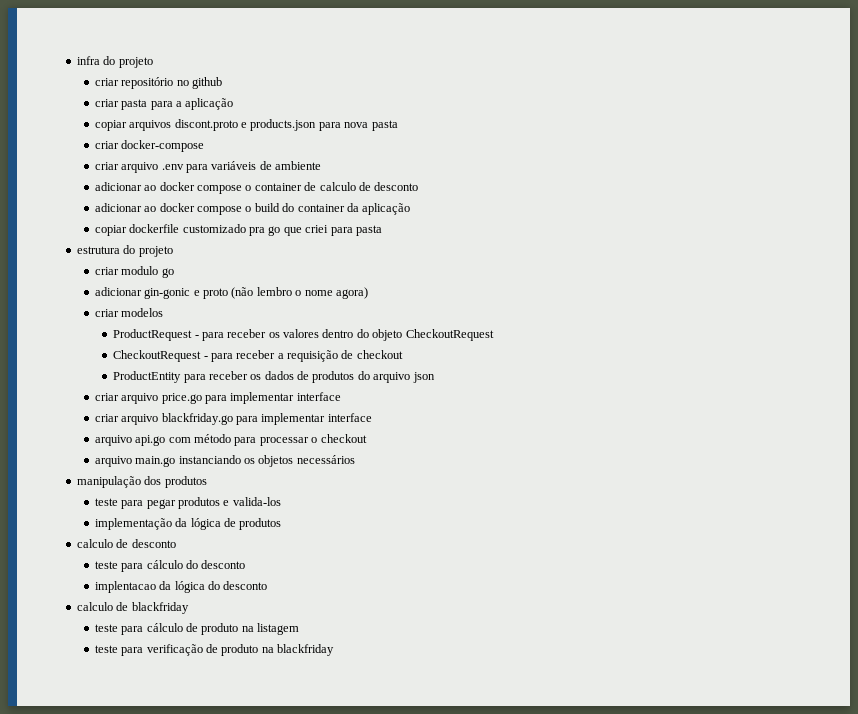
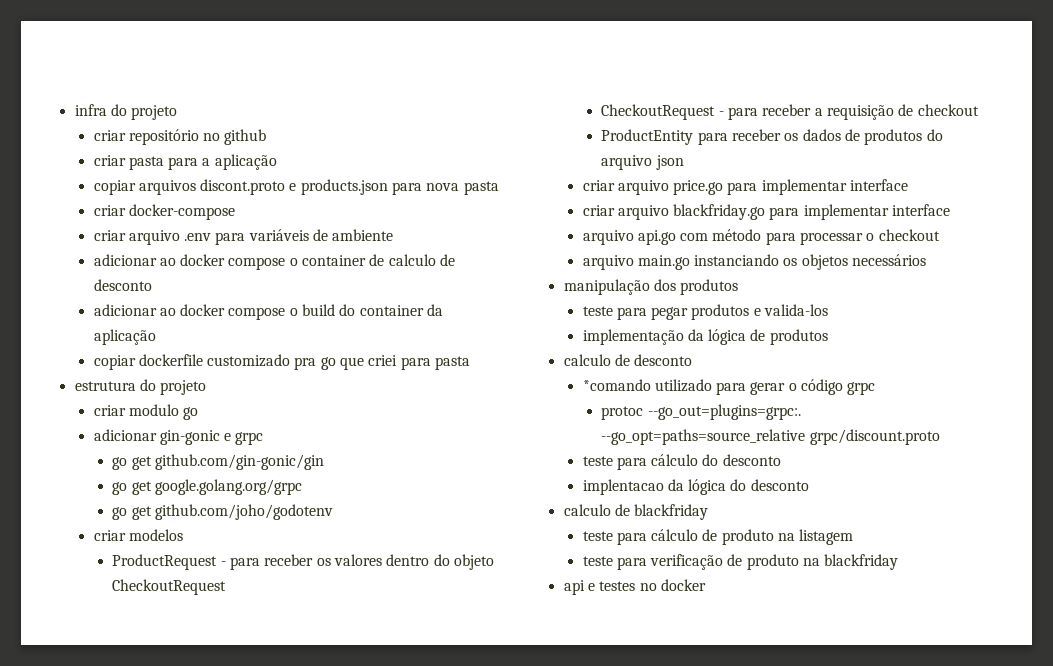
[203,287,368,299] proto (não lembro o nome agora) -> [235,432,264,445] [112,454,325,470] [112,479,303,495] [112,504,334,520] grpc // go get github.com/gin-gonic/gin // go get google.golang.org/grpc // go get github.com/joho/godotenv
(176, 543) none -> [582,379,876,395] [601,404,801,420] [601,429,940,445] // *comando utilizado para gerar o código grpc // protoc --go_out=plugins=grpc:. --go_opt=paths=source_relative grpc/discount.proto
(335, 650) none -> [563,579,706,595] // api e testes no docker

